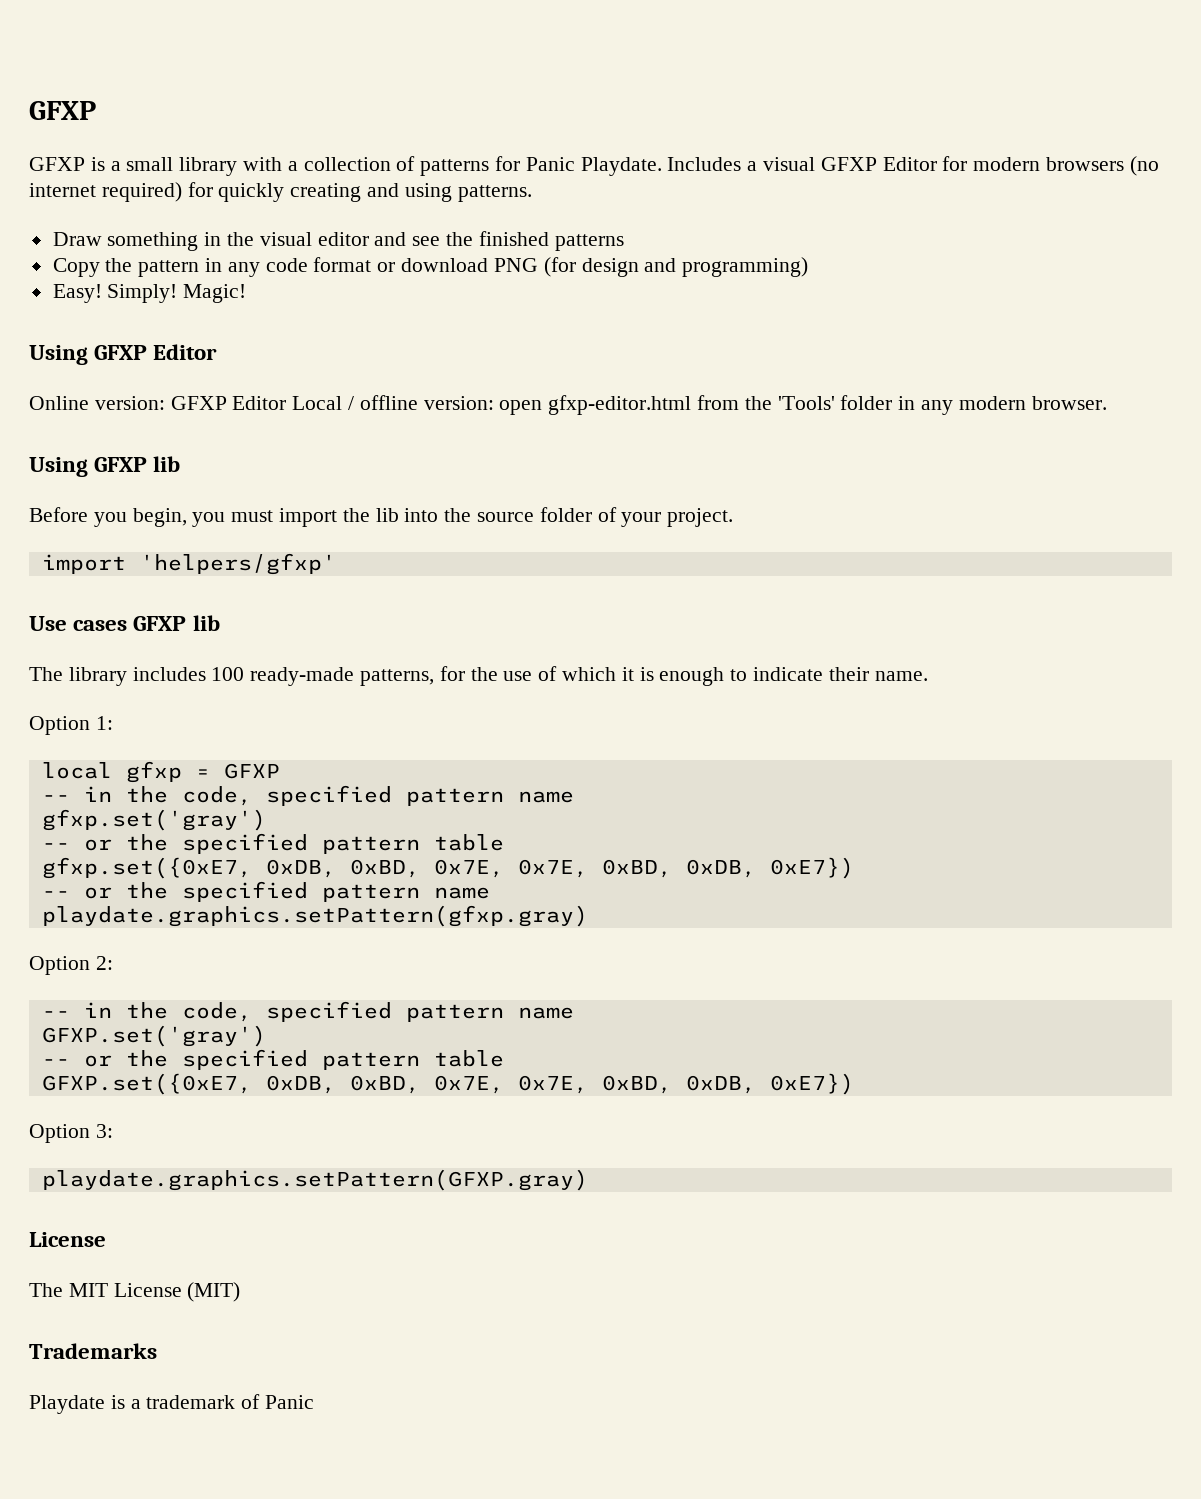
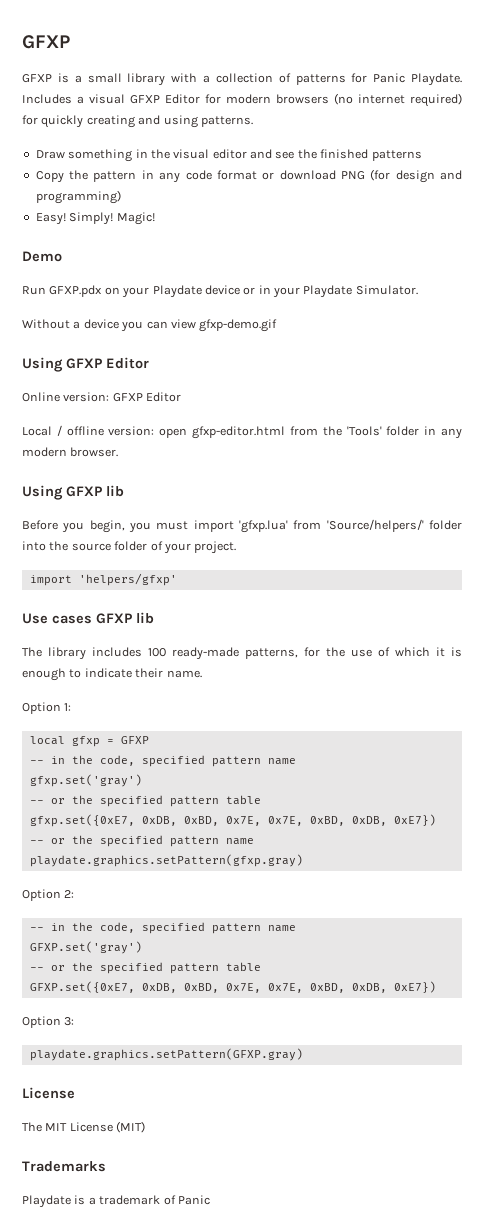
(247, 293) none -> [22,251,62,262] [22,285,418,298] [22,319,278,332] // Demo // Run GFXP.pdx on your Playdate device or in your Playdate Simulator. // Without a device you can view gfxp-demo.gif
(287, 403) none -> (182, 397) //
[342,508,399,522] the lib -> [239,519,462,533] 'gfxp.lua' from 'Source/helpers/' folder

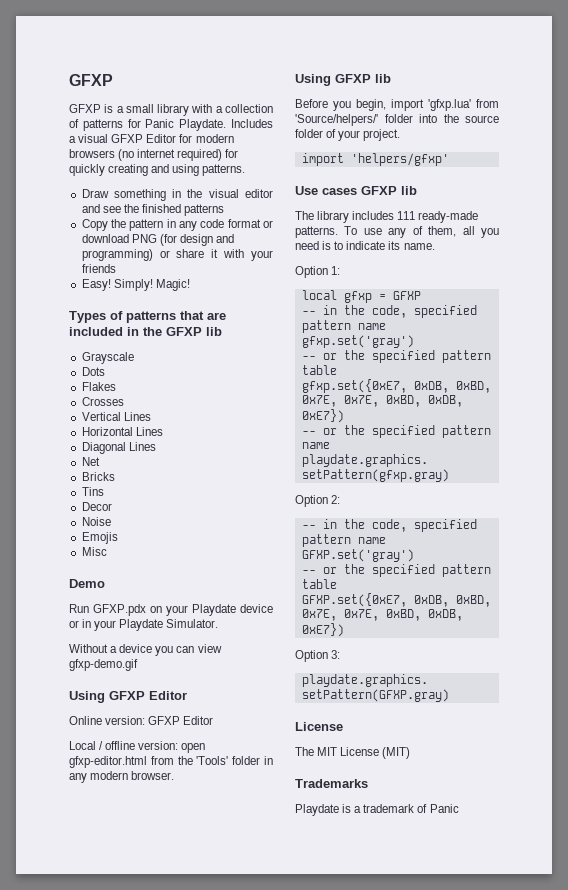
[35,212,155,225] // Easy! Simply! Magic! -> [159,249,273,261] [81,264,116,273] [81,279,190,291] [69,311,226,323] [69,327,222,336] [81,352,134,364] [81,367,105,376] [81,382,116,391] [81,397,124,406] [81,412,151,421] [81,427,163,436] [81,442,156,454] [81,457,100,466] [81,472,115,481] [81,487,104,496] [81,502,112,511] [81,517,111,526] [81,532,118,544] [81,547,107,556] or share it with your friends // Easy! Simply! Magic! // Types of patterns that are included in the GFXP lib // Grayscale // Dots // Flakes // Crosses // Vertical Lines // Horizontal Lines // Diagonal Lines // Net // Bricks // Tins // Decor // Noise // Emojis // Misc
[129,521,189,533] you must -> (386, 105) none
[148,647,462,660] [22,668,66,681] 100 ready-made patterns, for the use of which it is enough -> [397,211,479,223] [295,226,499,238] [295,241,332,250] 111 ready-made patterns. To use any of them, all you need is
[135,668,164,678] their -> [388,241,401,250] its

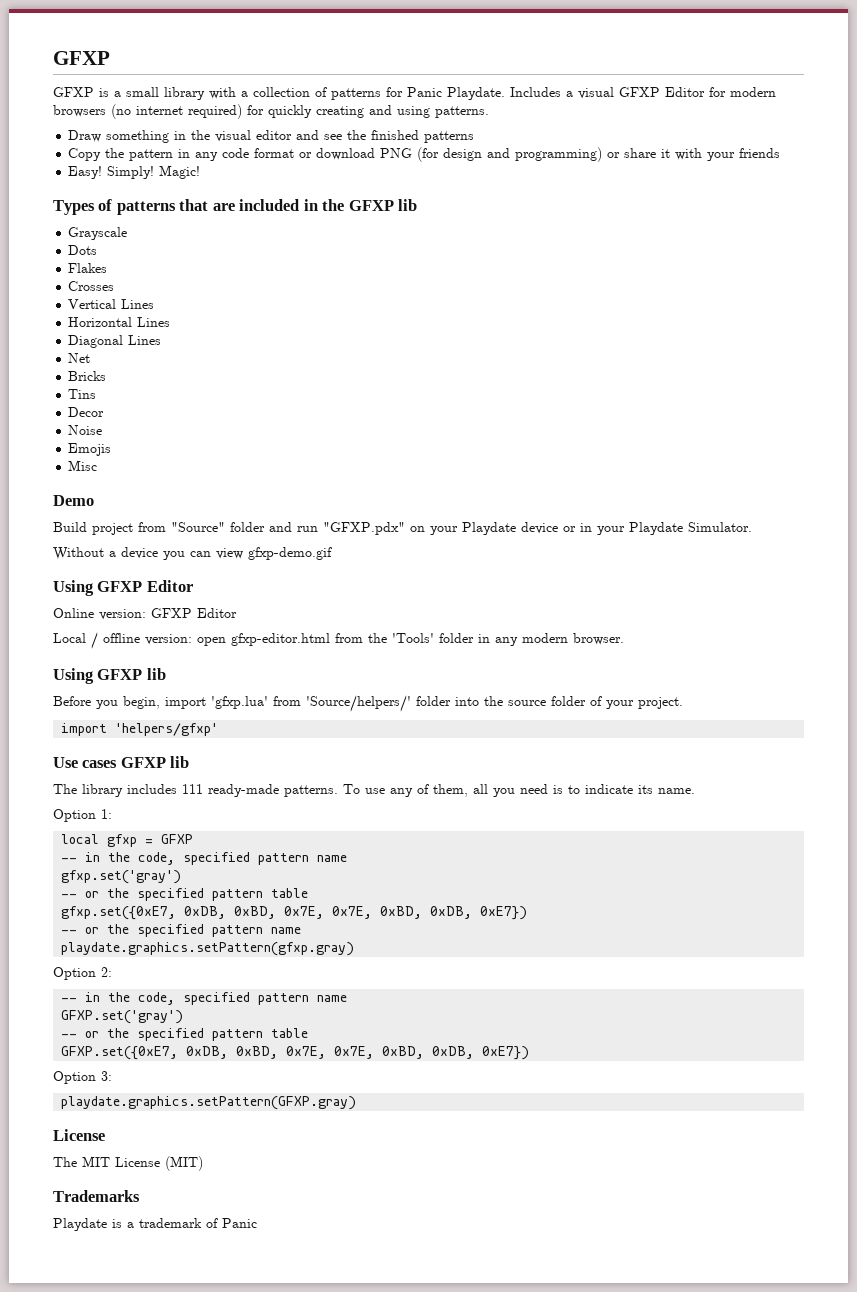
[69,604,146,616] Run GFXP.pdx -> [53,522,405,535] Build project from "Source" folder and run "GFXP.pdx"

